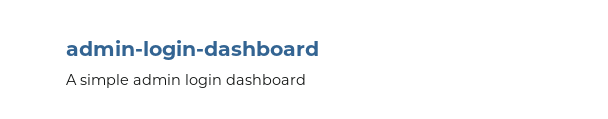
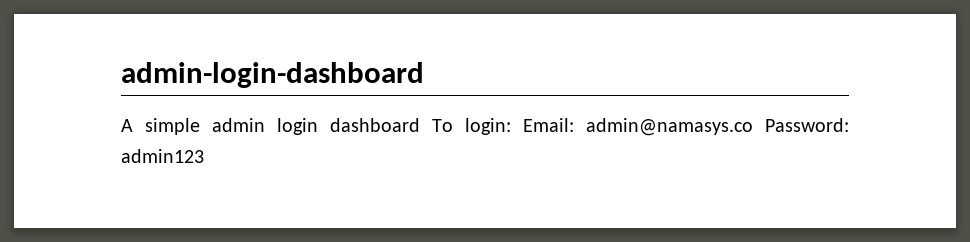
(306, 79) none -> [432,118,849,136] [121,149,204,163] To login: Email: admin@namasys.co Password: admin123

